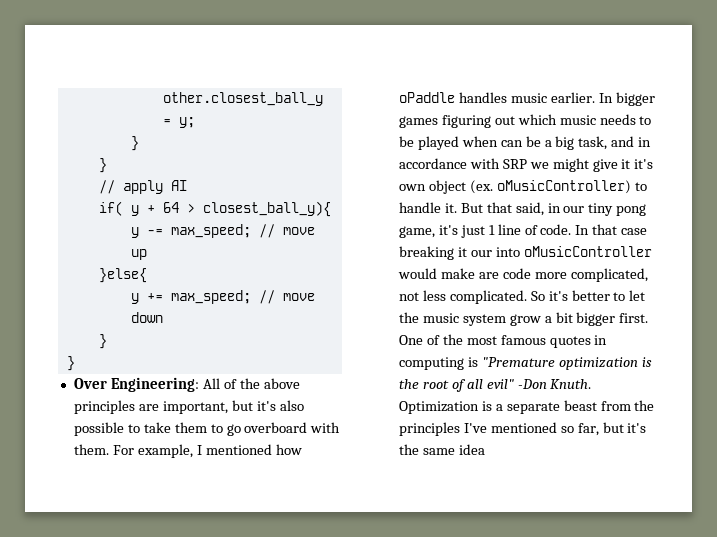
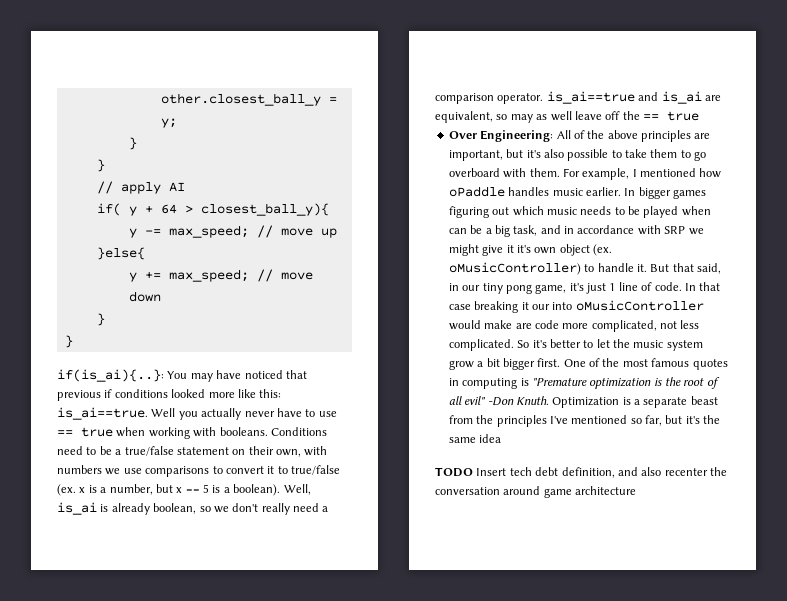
(75, 363) none -> [57,369,307,382] [57,389,282,401] [57,407,337,420] [57,427,327,439] [57,446,328,457] [57,465,340,477] [57,484,311,496] [57,502,329,515] [435,91,721,104] [435,111,699,123] // if(is_ai){..}: You may have noticed that previous if conditions looked more like this: is_ai==true. Well you actually never have to use == true when working with booleans. Conditions need to be a true/false statement on their own, with numbers we use comparisons to convert it to true/false (ex. x is a number, but x == 5 is a boolean). Well, is_ai is already boolean, so we don't really need a comparison operator. is_ai==true and is_ai are equivalent, so may as well leave off the == true
(485, 449) none -> [435,467,727,478] [435,486,637,498] // TODO Insert tech debt definition, and also recenter the conversation around game architecture

